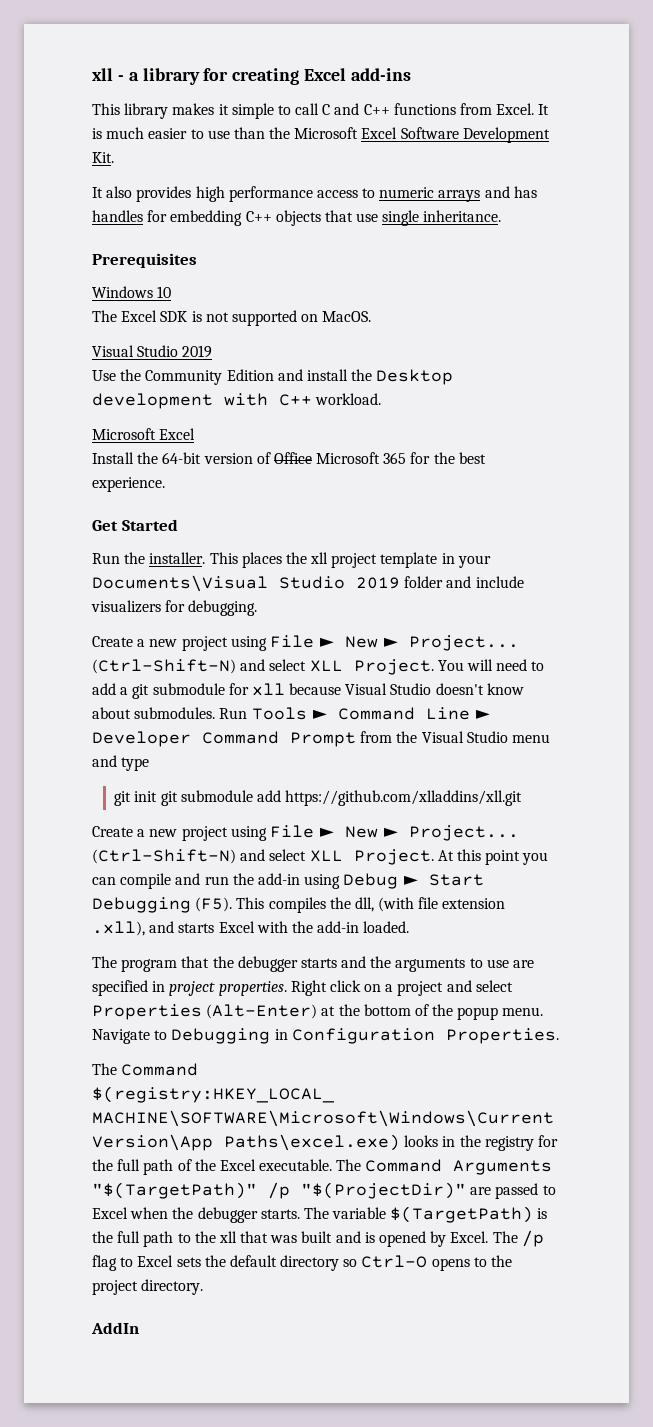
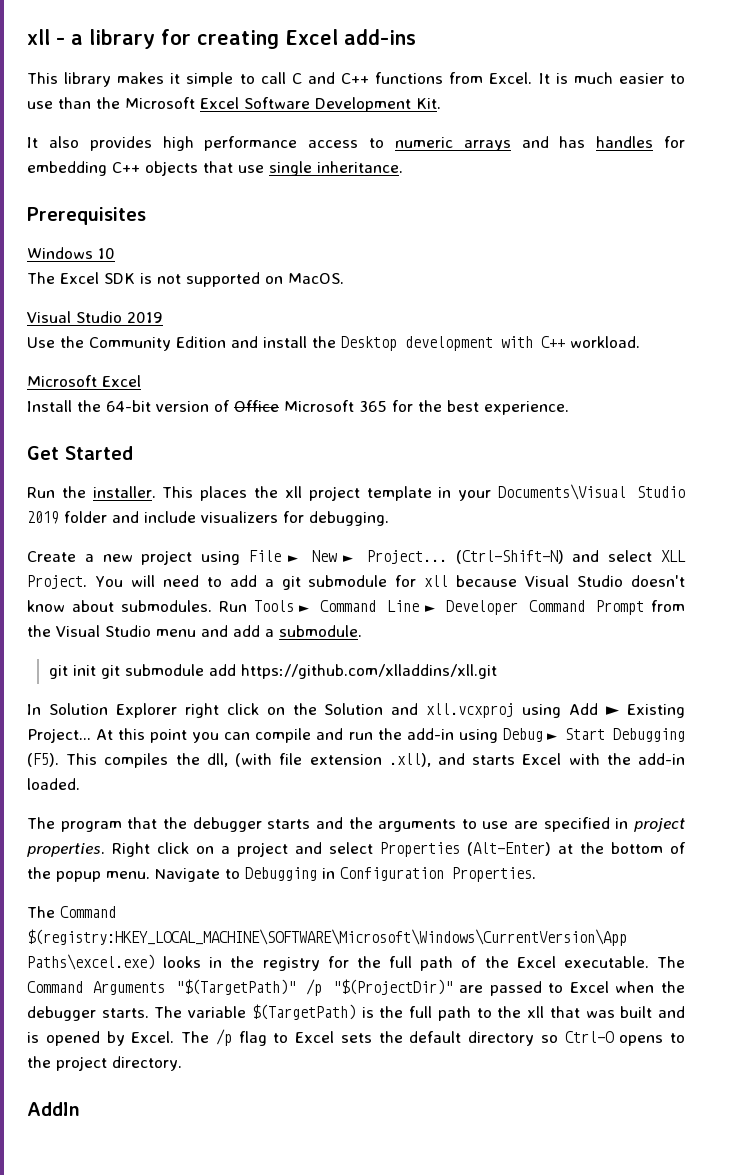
[121,757,150,771] type -> [233,625,362,637] add a submodule.
[92,825,519,841] [92,849,434,865] Create a new project using File ► New ► Project... (Ctrl-Shift-N) and select XLL Project. -> [27,703,685,718] [27,728,91,743] In Solution Explorer right click on the Solution and xll.vcxproj using Add ► Existing Project...

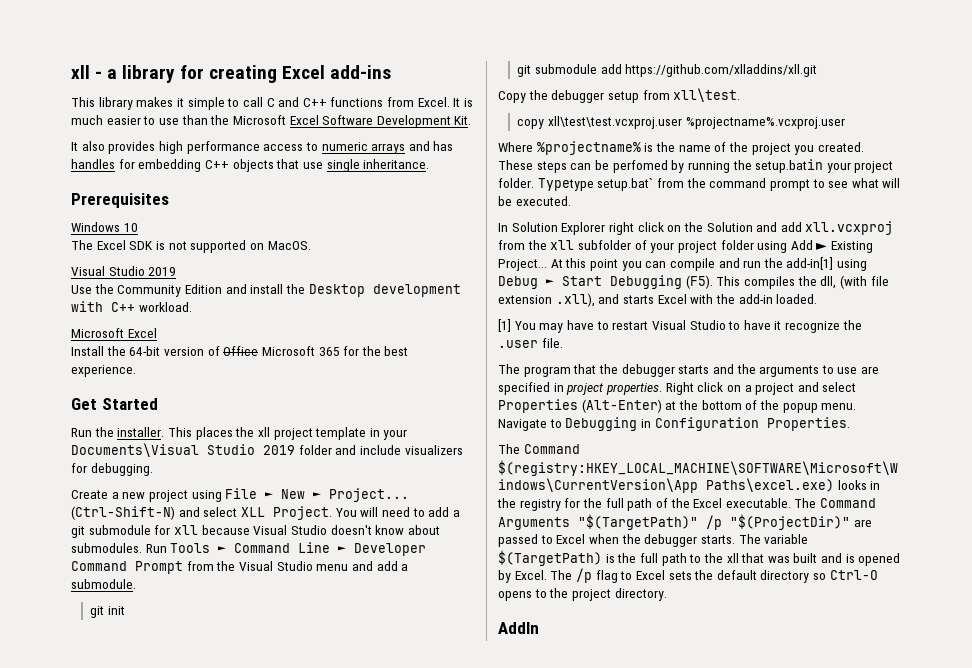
(96, 670) none -> (126, 610) //
(497, 671) none -> [498,88,741,103] [517,116,845,129] [498,141,864,155] [498,159,894,173] [498,178,901,191] [498,196,571,206] // Copy the debugger setup from xll\test. // copy xll\test\test.vcxproj.user %projectname%.vcxproj.user // Where %projectname% is the name of the project you created. These steps can be perfomed by running the setup.batin your project folder. Typetype setup.bat` from the command prompt to see what will be executed.
[426,703,515,718] xll.vcxproj -> [780,221,894,235] [498,240,754,253] add xll.vcxproj from the xll subfolder of your project folder
[406,728,454,740] add-in -> [786,257,834,270] add-in[1]
(80, 784) none -> [498,319,862,333] [498,338,563,348] // [1] You may have to restart Visual Studio to have it recognize the .user file.

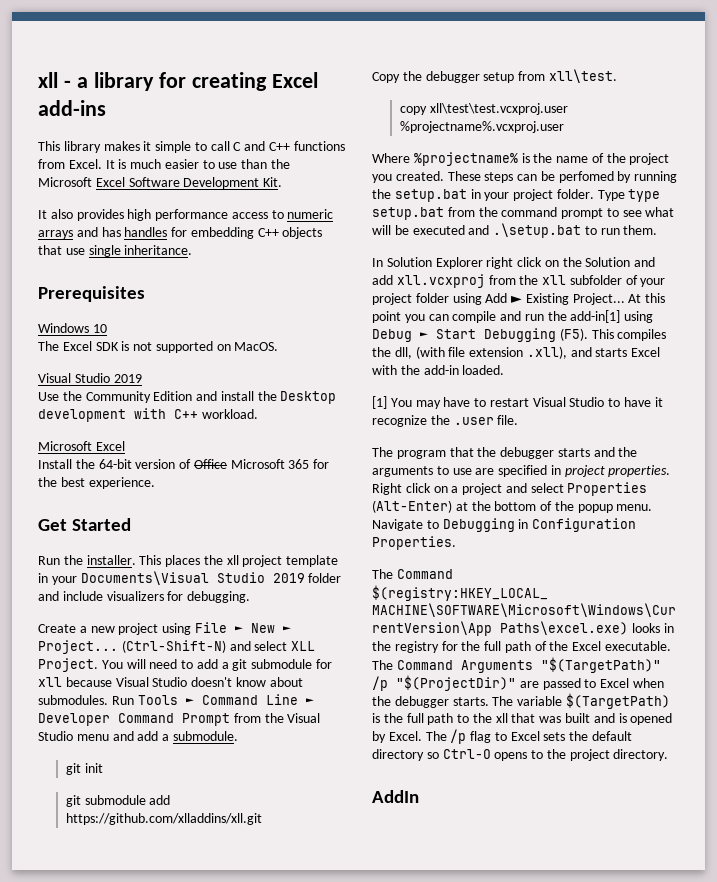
[755,159,824,173] setup.batin -> [394,189,481,202] setup.bat in
[537,178,654,191] Typetype setup.bat` -> [597,189,661,202] [372,207,444,220] Type type setup.bat
[515,196,571,206] executed. -> [412,223,658,238] executed and .\setup.bat to run them.

